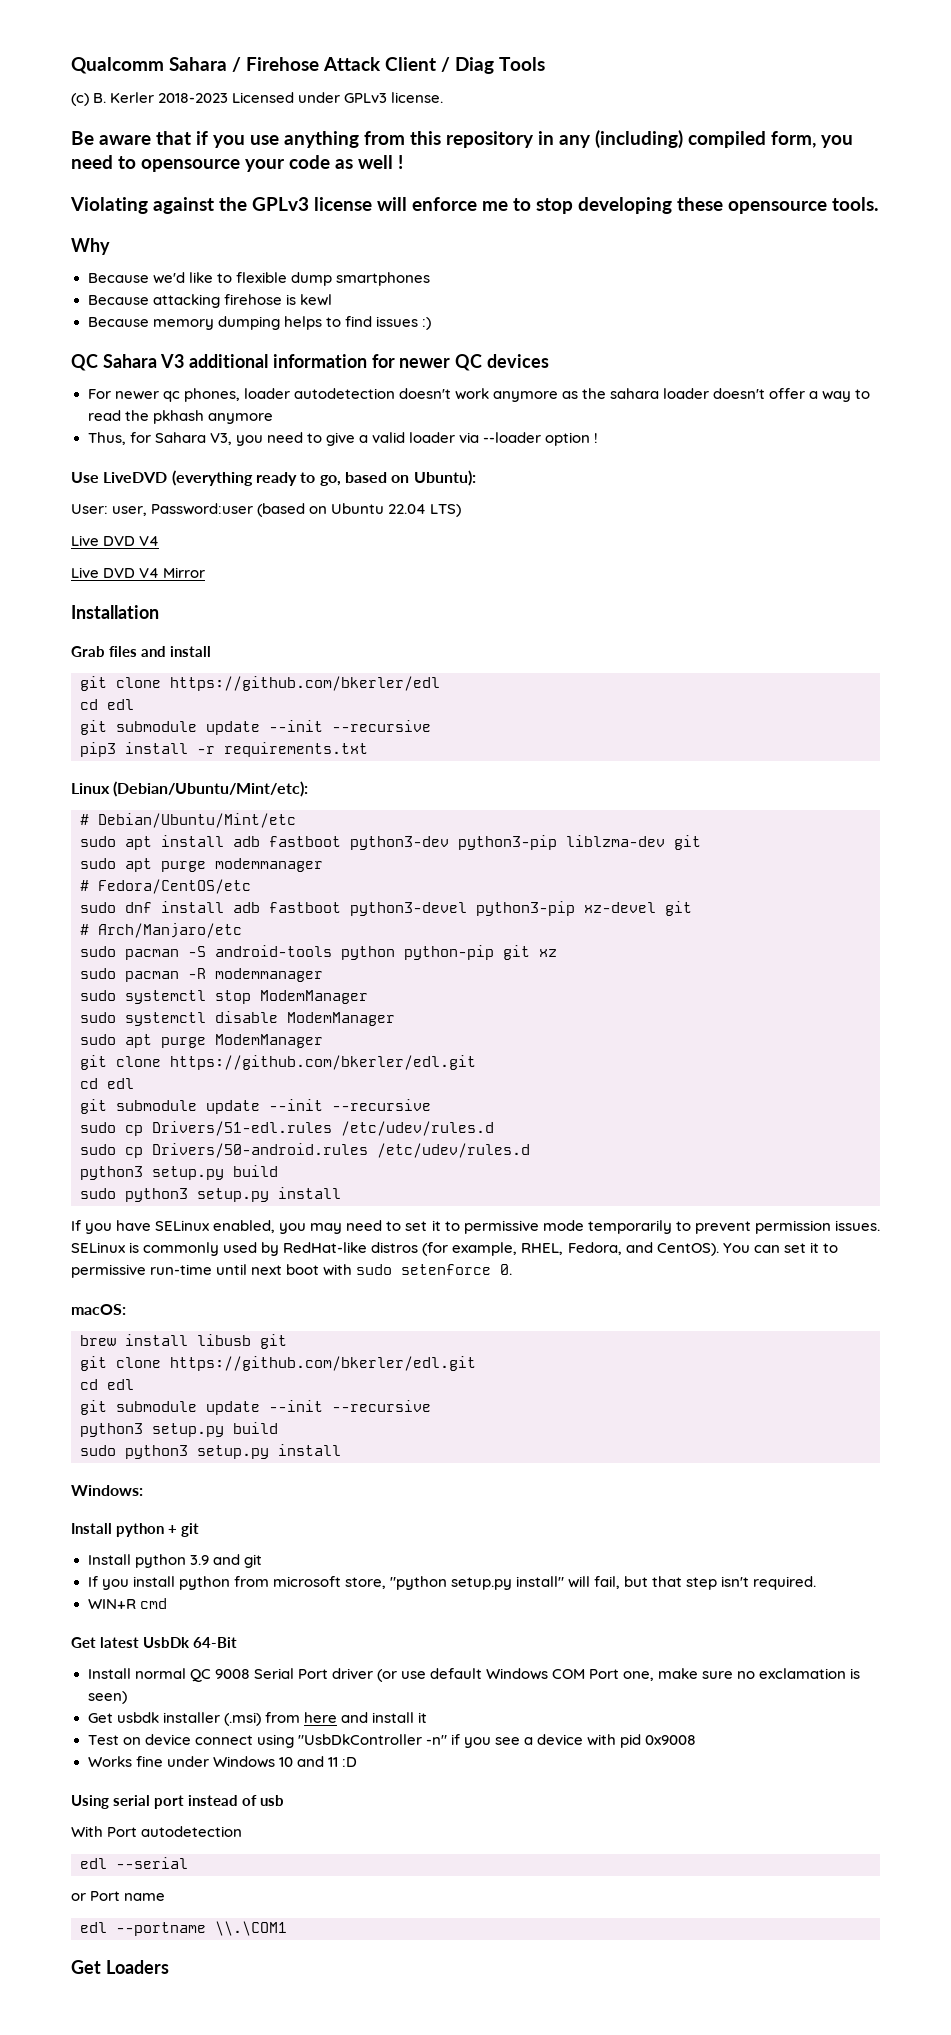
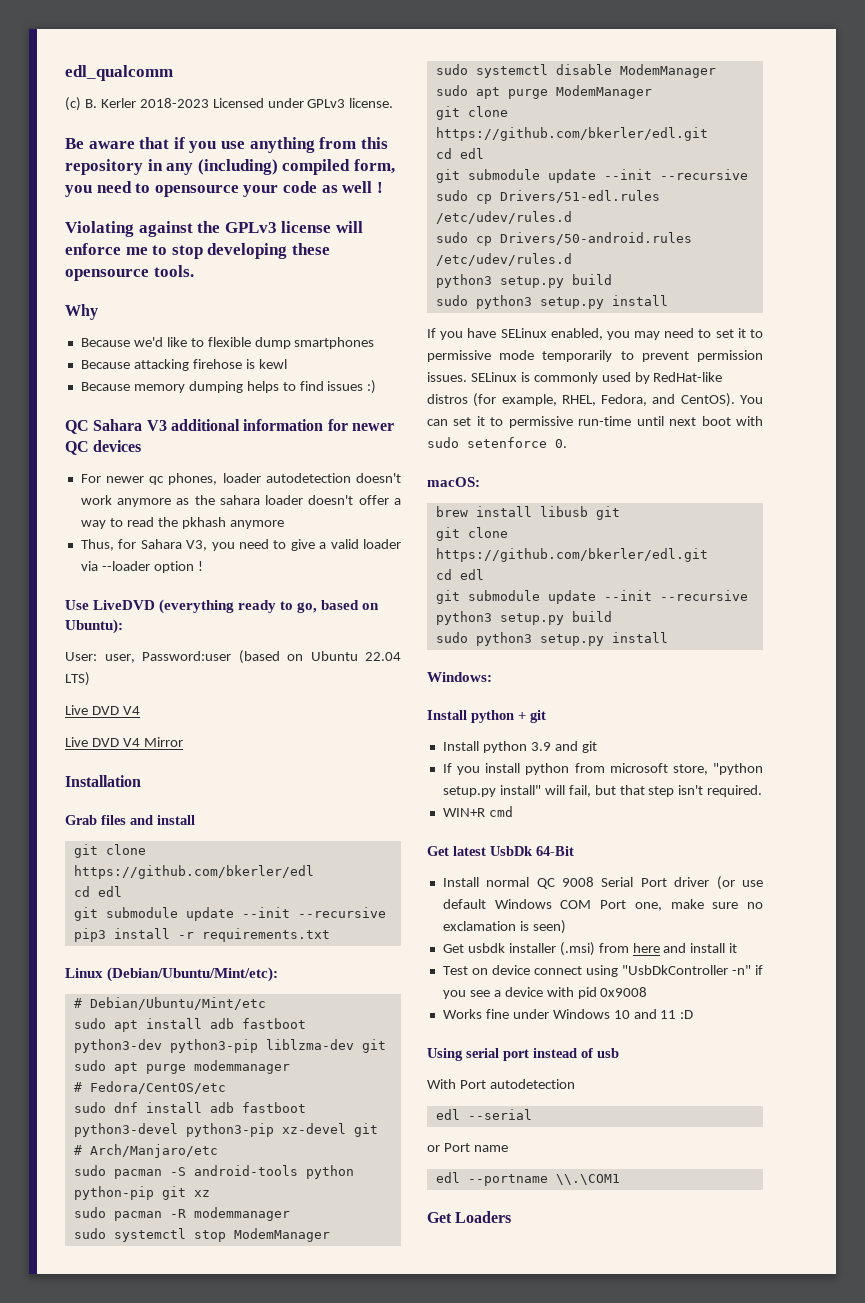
[71,57,545,74] Qualcomm Sahara / Firehose Attack Client / Diag Tools -> [65,65,173,81] edl_qualcomm

